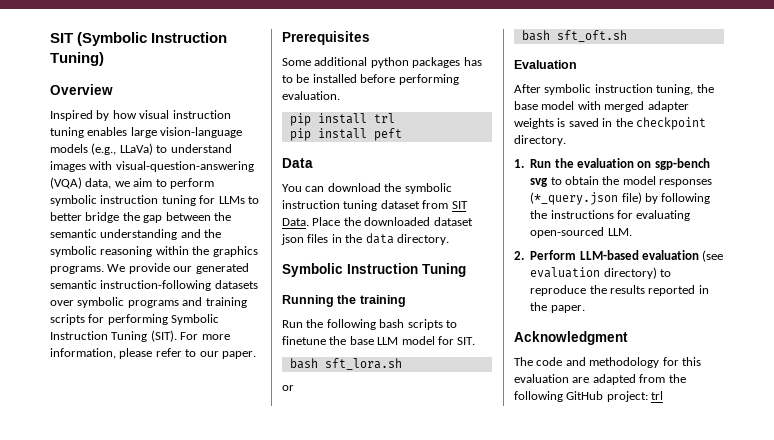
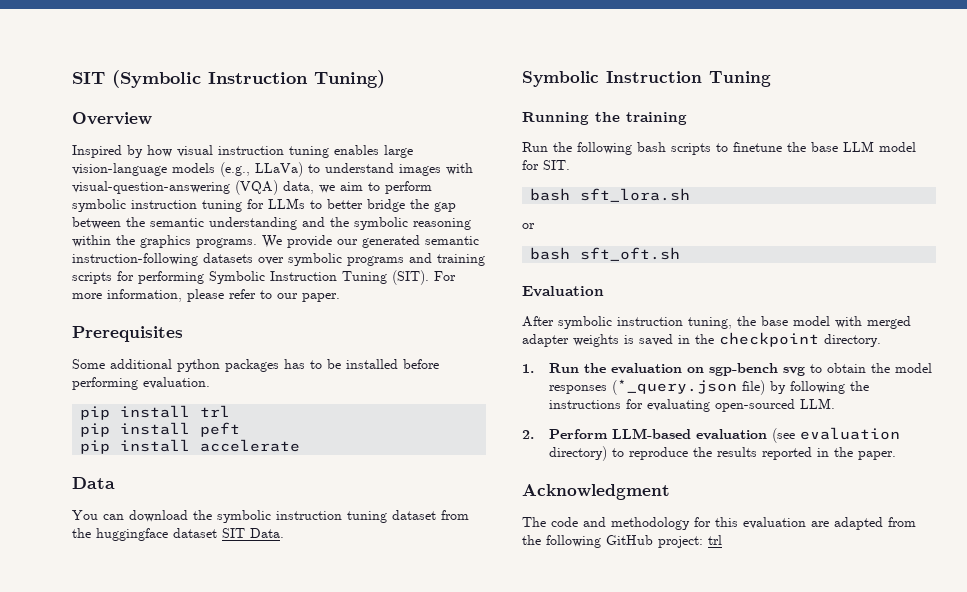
(402, 134) none -> [80,439,301,454] // pip install accelerate
(449, 204) none -> [72,528,217,541] the huggingface dataset
[312,217,473,226] [281,233,449,245] Place the downloaded dataset json files in the data directory. -> (284, 533) none

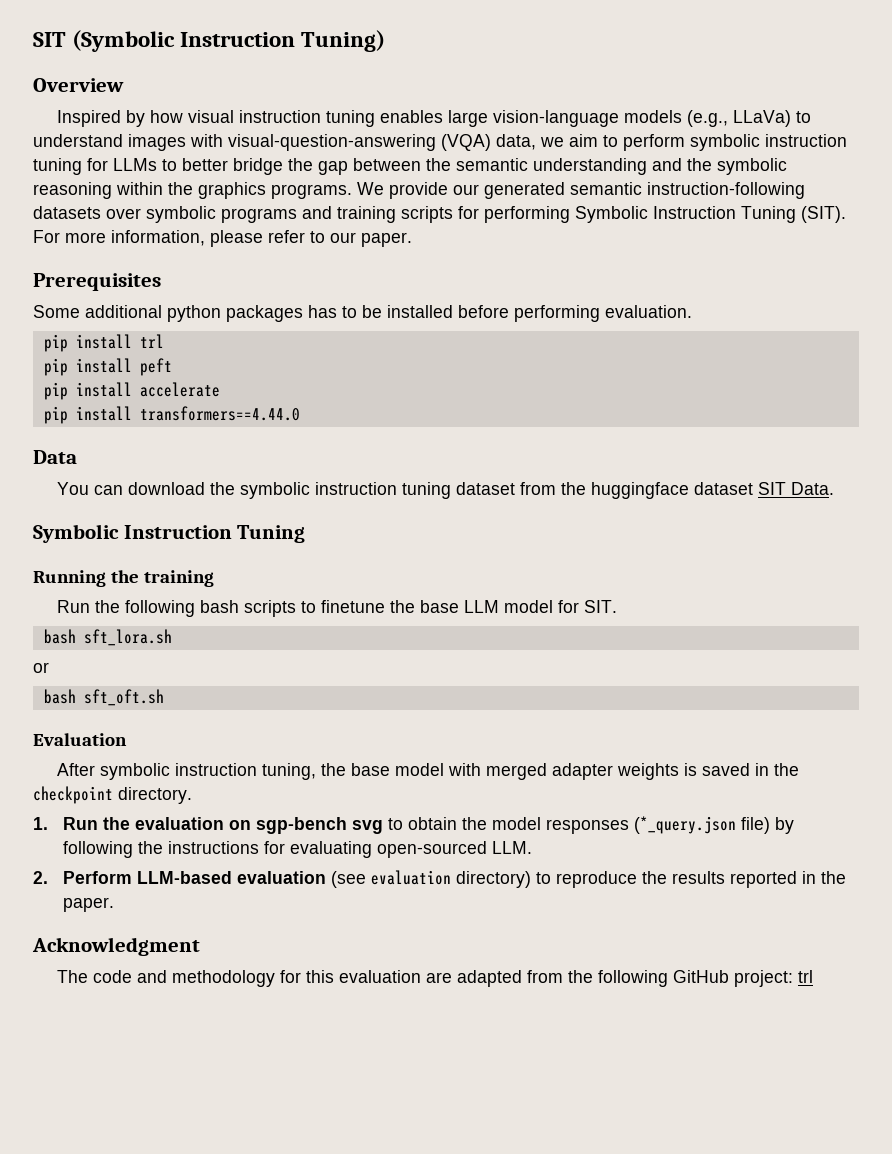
(301, 445) none -> [43,406,300,424] // pip install transformers==4.44.0

